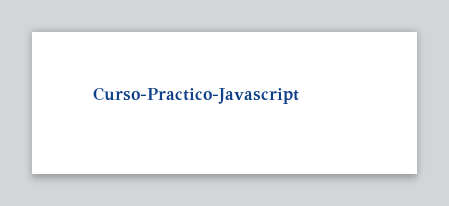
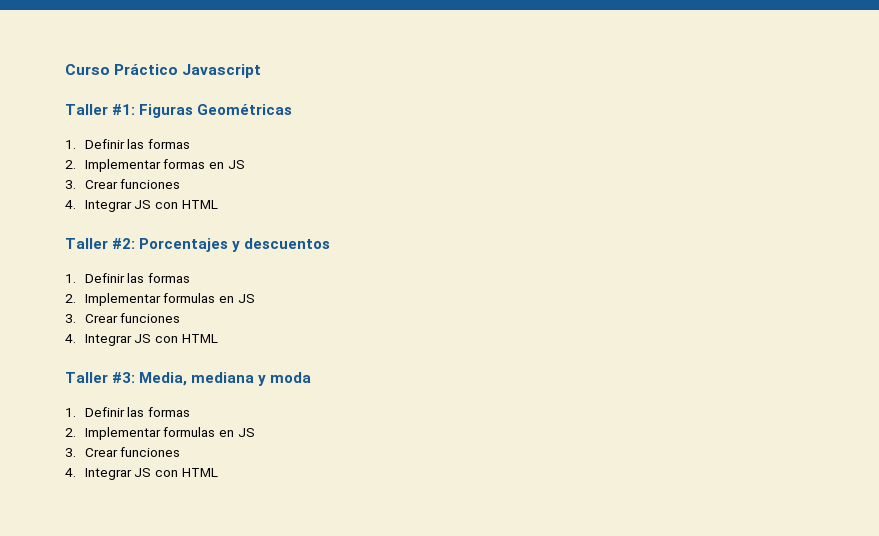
[93,87,299,104] Curso-Practico-Javascript -> [65,64,262,78] [65,104,293,118] [65,139,190,149] [65,159,245,172] [65,179,181,189] [65,200,218,212] [65,238,331,252] [65,273,190,283] [65,293,255,306] [65,313,181,323] [65,334,218,346] [65,372,312,386] [65,407,190,417] [65,427,255,440] [65,447,181,457] [65,468,218,480] Curso Práctico Javascript // Taller #1: Figuras Geométricas // 1. Definir las formas // 2. Implementar formas en JS // 3. Crear funciones // 4. Integrar JS con HTML // Taller #2: Porcentajes y descuentos // 1. Definir las formas // 2. Implementar formulas en JS // 3. Crear funciones // 4. Integrar JS con HTML // Taller #3: Media, mediana y moda // 1. Definir las formas // 2. Implementar formulas en JS // 3. Crear funciones // 4. Integrar JS con HTML

